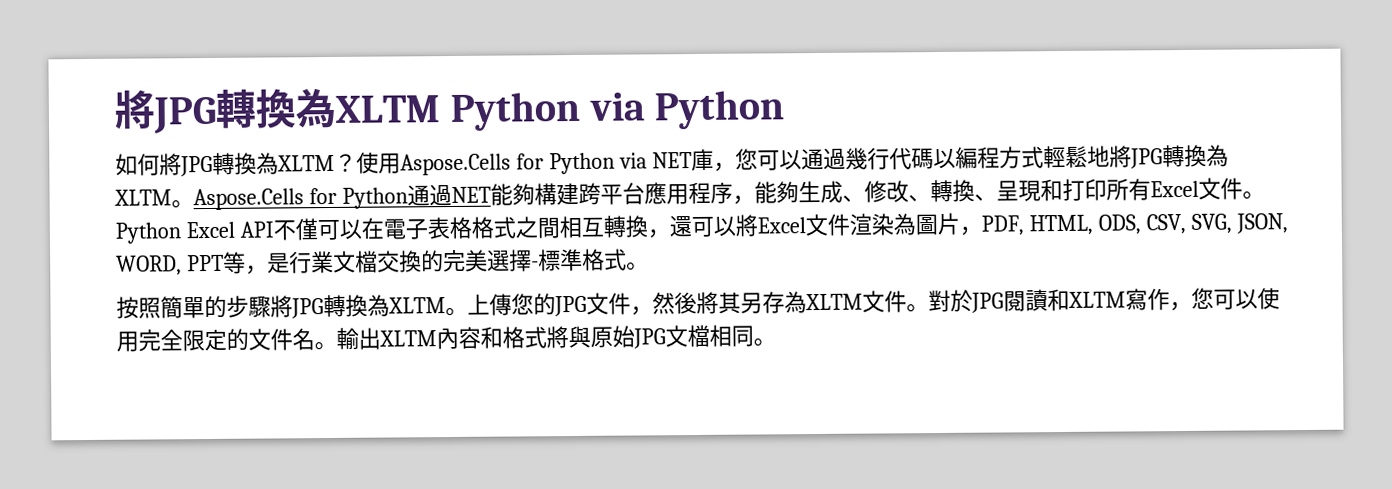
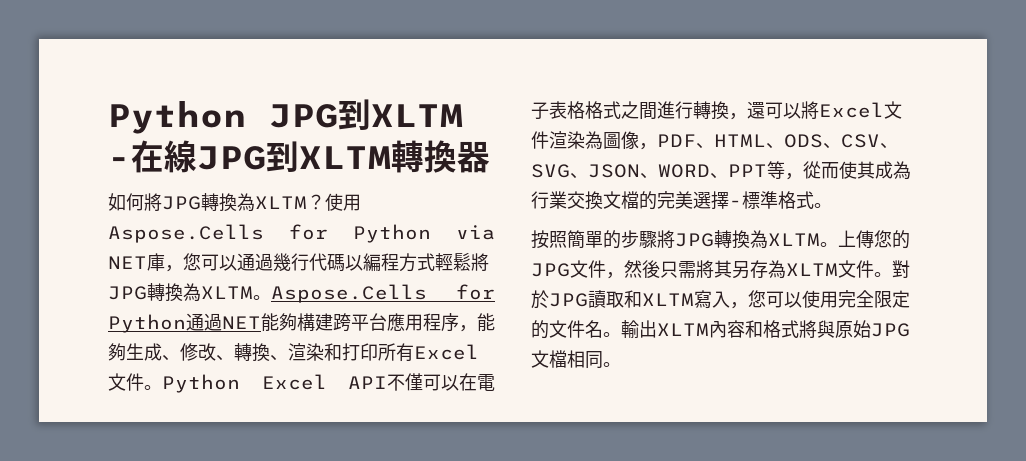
[114,87,786,134] 將JPG轉換為XLTM Python via Python -> [108,99,463,134] [108,140,490,173] Python JPG到XLTM -在線JPG到XLTM轉換器
[1086,145,1110,167] 地 -> (471, 261) none
[995,180,1041,202] 呈現 -> [288,343,324,361] 渲染
[558,215,604,239] 相互 -> [657,101,693,119] 進行
[936,212,1288,236] [116,250,422,276] 片，PDF, HTML, ODS, CSV, SVG, JSON, WORD, PPT等，是行業文檔交換 -> [621,131,898,150] [531,161,911,180] [531,191,639,210] 像，PDF、HTML、ODS、CSV、SVG、JSON、WORD、PPT等，從而使其成為行業交換文檔
(697, 303) none -> [660,261,696,278] 只需
[1003,289,1048,312] 閱讀 -> [588,290,624,308] 讀取
[1147,288,1170,311] 作 -> [712,291,730,308] 入

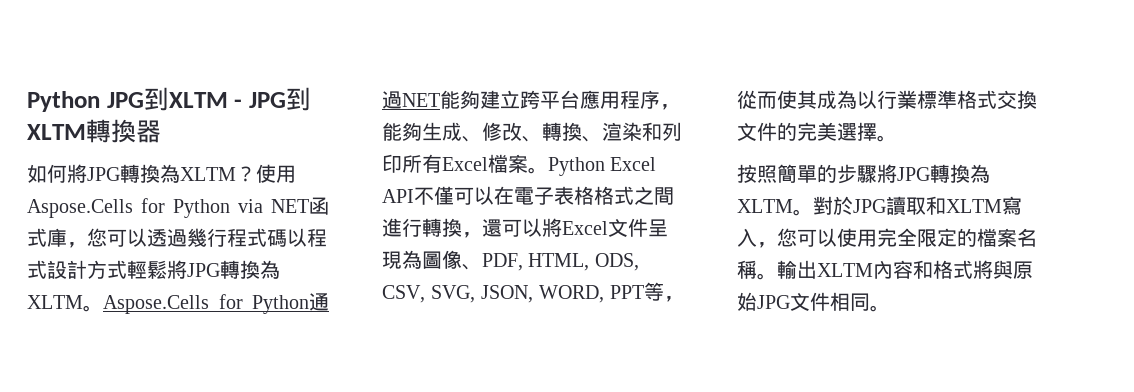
[131,140,197,173] 在線 -> (243, 103) none
(147, 262) none -> [309,197,329,215] [27,228,47,247] 函式
[237,253,399,272] 通過幾行代碼以編程 -> [147,228,327,247] [27,260,87,279] 透過幾行程式碼以程式設計
[297,313,333,331] 構建 -> [480,90,520,109] 建立
[342,343,360,361] 打 -> [662,122,682,141] 列
[108,373,144,391] 文件 -> [488,154,528,173] 檔案
[549,131,898,150] [531,164,728,179] 渲染為圖像，PDF、HTML、ODS、CSV、SVG、JSON、WORD、 -> [648,219,668,237] [382,250,639,271] [382,285,604,303] 呈現為圖像、PDF, HTML, ODS, CSV, SVG, JSON, WORD,
[531,191,814,210] 行業交換文檔的完美選擇-標準格式 -> [857,90,1037,109] [737,122,877,141] 以行業標準格式交換文件的完美選擇
[838,230,910,249] [531,260,892,279] 上傳您的JPG文件，然後只需將其另存為XLTM文件。 -> (813, 212) none
[549,320,603,338] 文件名 -> [977,228,1037,247] [737,260,757,279] 檔案名稱
[549,350,567,368] 檔 -> [810,292,830,311] 件

